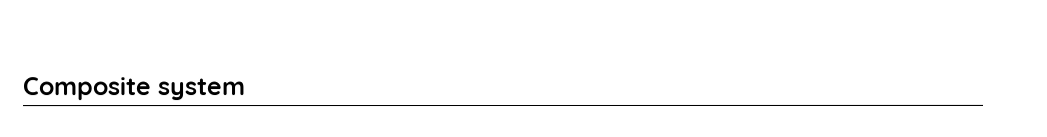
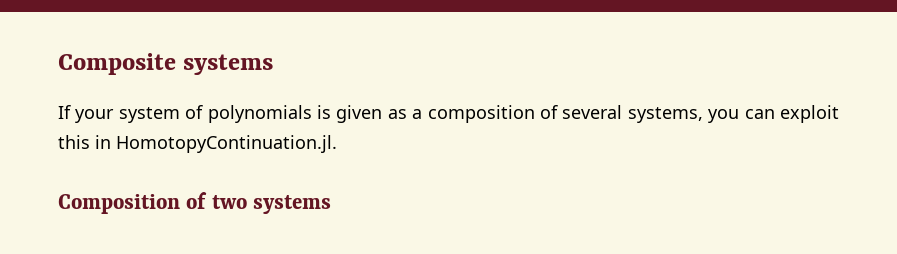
[158,78,246,101] system -> [183,54,274,75] [58,105,839,123] [58,135,337,153] [58,192,332,214] systems // If your system of polynomials is given as a composition of several systems, you can exploit this in HomotopyContinuation.jl. // Composition of two systems

